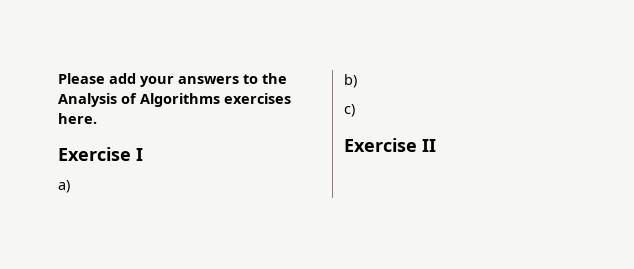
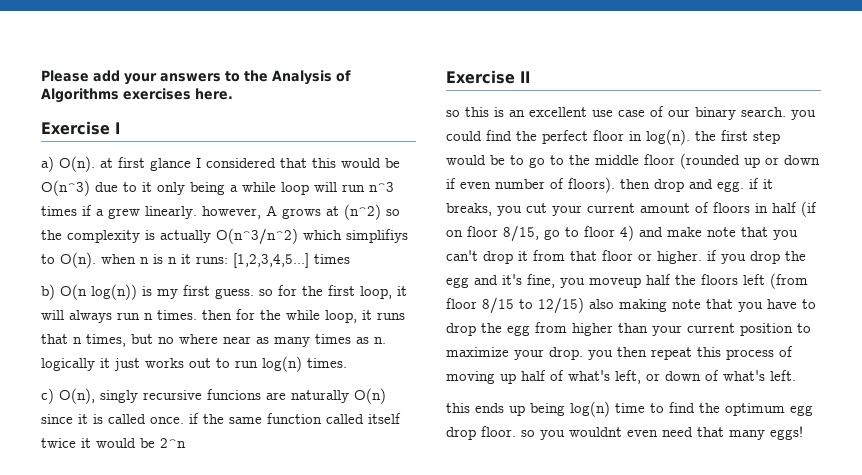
[344,74,357,88] [344,104,355,117] [344,138,436,152] // b) // c) // Exercise II -> [59,156,400,172] [41,180,394,196] [41,204,400,220] [41,228,408,245] [41,252,350,268] [41,284,407,300] [41,309,405,323] [41,334,386,347] [41,356,347,372] [41,388,386,404] [41,413,401,424] [41,438,186,448] [446,70,530,84] [446,106,816,120] [446,129,780,145] [446,153,820,169] [446,177,773,193] [446,201,817,217] [446,225,798,242] [446,250,806,264] [446,273,808,289] [446,297,816,314] [446,322,811,336] [446,346,793,360] [446,370,796,384] [446,401,813,417] [446,426,803,440] O(n). at first glance I considered that this would be O(n^3) due to it only being a while loop will run n^3 times if a grew linearly. however, A grows at (n^2) so the complexity is actually O(n^3/n^2) which simplifiys to O(n). when n is n it runs: [1,2,3,4,5...] times // b) O(n log(n)) is my first guess. so for the first loop, it will always run n times. then for the while loop, it runs that n times, but no where near as many times as n. logically it just works out to run log(n) times. // c) O(n), singly recursive funcions are naturally O(n) since it is called once. if the same function called itself twice it would be 2^n // Exercise II // so this is an excellent use case of our binary search. you could find the perfect floor in log(n). the first step would be to go to the middle floor (rounded up or down if even number of floors). then drop and egg. if it breaks, you cut your current amount of floors in half (if on floor 8/15, go to floor 4) and make note that you can't drop it from that floor or higher. if you drop the egg and it's fine, you moveup half the floors left (from floor 8/15 to 12/15) also making note that you have to drop the egg from higher than your current position to maximize your drop. you then repeat this process of moving up half of what's left, or down of what's left. // this ends up being log(n) time to find the optimum egg drop floor. so you wouldnt even need that many eggs!

